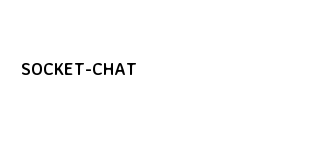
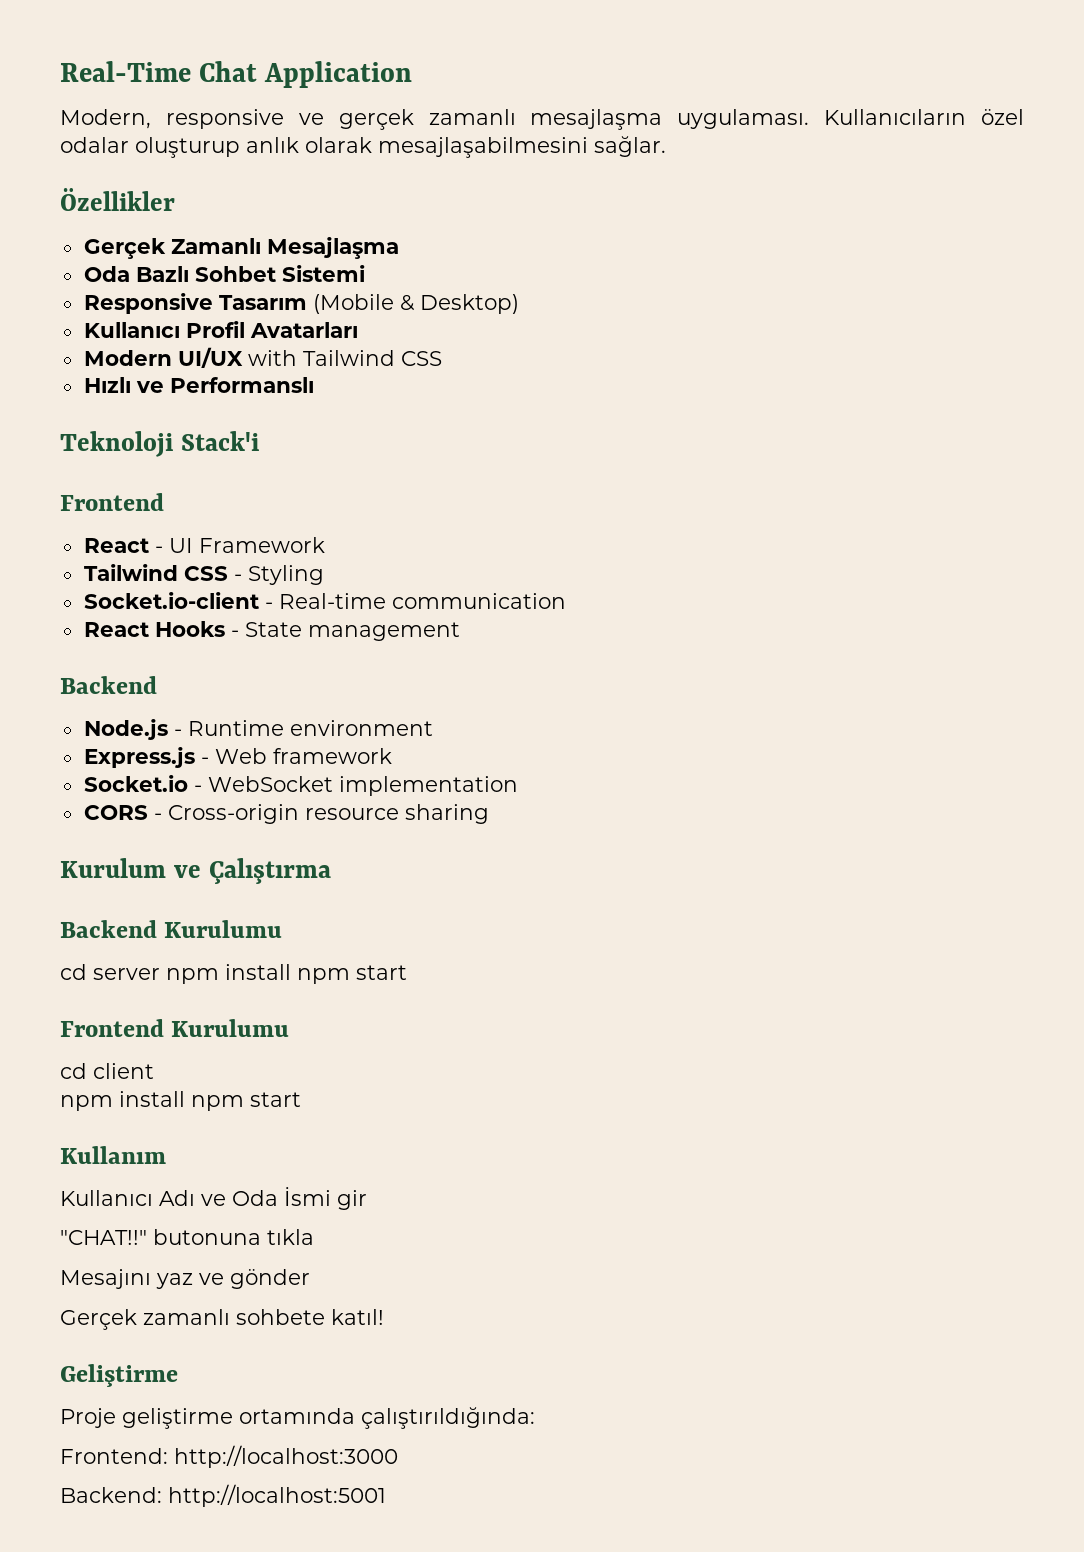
[21,63,137,75] SOCKET-CHAT -> [60,61,413,88] [60,109,1024,130] [60,136,666,158] [60,188,175,211] [83,237,399,259] [83,265,365,282] [83,293,519,314] [83,321,358,338] [83,347,442,368] [83,377,314,393] [60,431,259,457] [60,493,164,511] [83,537,325,553] [83,564,324,585] [83,592,566,609] [83,621,460,641] [60,676,157,694] [83,719,433,740] [83,747,392,768] [83,775,518,796] [83,804,489,824] [60,858,331,884] [60,920,283,938] [60,964,407,984] [60,1019,290,1037] [60,1063,154,1079] [60,1091,301,1111] [60,1146,166,1164] [60,1187,367,1210] [60,1229,314,1245] [60,1269,310,1289] [60,1309,384,1330] [60,1364,178,1387] [60,1407,535,1429] [60,1445,398,1468] [60,1484,386,1507] Real-Time Chat Application // Modern, responsive ve gerçek zamanlı mesajlaşma uygulaması. Kullanıcıların özel odalar oluşturup anlık olarak mesajlaşabilmesini sağlar. // Özellikler // Gerçek Zamanlı Mesajlaşma // Oda Bazlı Sohbet Sistemi // Responsive Tasarım (Mobile & Desktop) // Kullanıcı Profil Avatarları // Modern UI/UX with Tailwind CSS // Hızlı ve Performanslı // Teknoloji Stack'i // Frontend // React - UI Framework // Tailwind CSS - Styling // Socket.io-client - Real-time communication // React Hooks - State management // Backend // Node.js - Runtime environment // Express.js - Web framework // Socket.io - WebSocket implementation // CORS - Cross-origin resource sharing // Kurulum ve Çalıştırma // Backend Kurulumu // cd server npm install npm start // Frontend Kurulumu // cd client // npm install npm start // Kullanım // Kullanıcı Adı ve Oda İsmi gir // "CHAT!!" butonuna tıkla // Mesajını yaz ve gönder // Gerçek zamanlı sohbete katıl! // Geliştirme // Proje geliştirme ortamında çalıştırıldığında: // Frontend: http://localhost:3000 // Backend: http://localhost:5001

